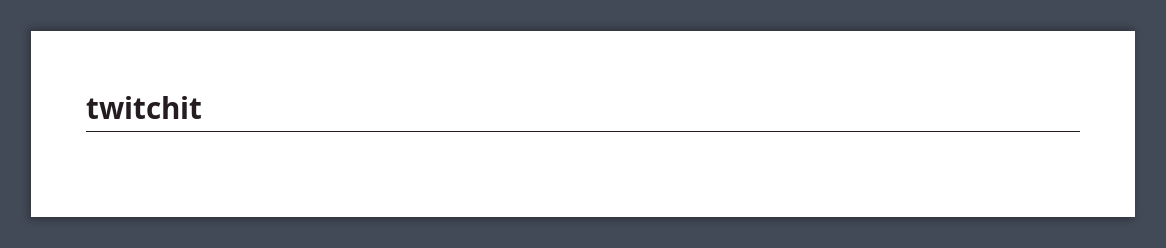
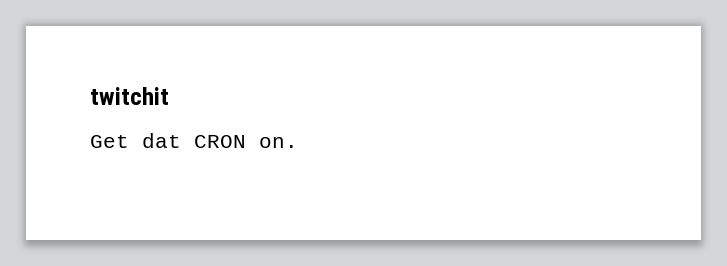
(202, 107) none -> [90,133,298,148] // Get dat CRON on.

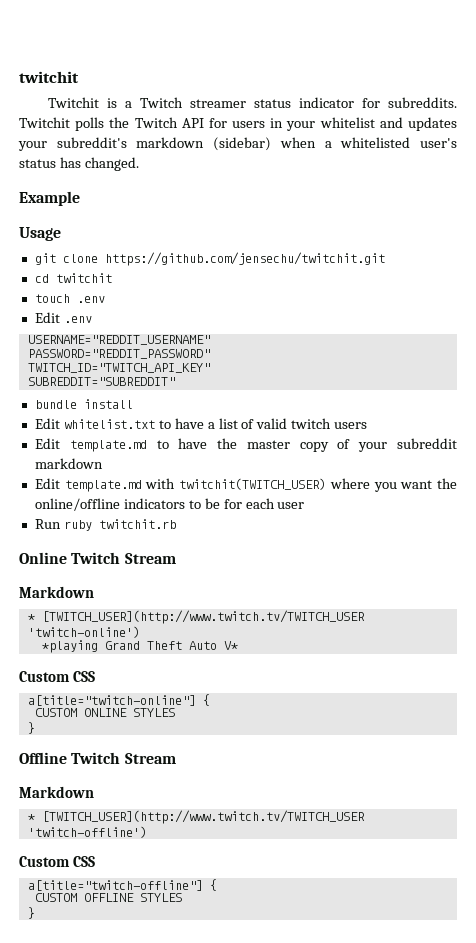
[90,87,169,105] [90,133,298,148] twitchit // Get dat CRON on. -> [19,71,79,83] [47,97,457,108] [19,117,458,131] [18,137,457,151] [19,157,139,171] [19,191,80,206] [19,227,61,241] [34,252,385,266] [34,273,112,283] [34,294,105,303] [34,312,92,323] [27,335,210,345] [27,349,210,359] [27,363,210,373] [27,377,175,386] [34,399,133,409] [34,418,368,429] [34,438,458,452] [34,458,103,469] [34,478,458,492] [34,498,305,511] [34,519,176,531] [19,552,176,564] [19,586,94,598] [27,610,365,624] [27,626,140,638] [41,640,238,653] [19,671,95,682] [27,694,210,706] [34,708,175,717] [27,722,35,734] [19,752,176,764] [19,786,94,798] [27,810,365,824] [27,826,147,838] [19,856,95,867] [27,879,217,891] [34,893,182,902] [27,907,35,919] twitchit // Twitchit is a Twitch streamer status indicator for subreddits. Twitchit polls the Twitch API for users in your whitelist and updates your subreddit's markdown (sidebar) when a whitelisted user's status has changed. // Example // Usage // git clone https://github.com/jensechu/twitchit.git // cd twitchit // touch .env // Edit .env // USERNAME="REDDIT_USERNAME" // PASSWORD="REDDIT_PASSWORD" // TWITCH_ID="TWITCH_API_KEY" // SUBREDDIT="SUBREDDIT" // bundle install // Edit whitelist.txt to have a list of valid twitch users // Edit template.md to have the master copy of your subreddit markdown // Edit template.md with twitchit(TWITCH_USER) where you want the online/offline indicators to be for each user // Run ruby twitchit.rb // Online Twitch Stream // Markdown // * [TWITCH_USER](http://www.twitch.tv/TWITCH_USER 'twitch-online') // *playing Grand Theft Auto V* // Custom CSS // a[title="twitch-online"] { // CUSTOM ONLINE STYLES // } // Offline Twitch Stream // Markdown // * [TWITCH_USER](http://www.twitch.tv/TWITCH_USER 'twitch-offline') // Custom CSS // a[title="twitch-offline"] { // CUSTOM OFFLINE STYLES // }

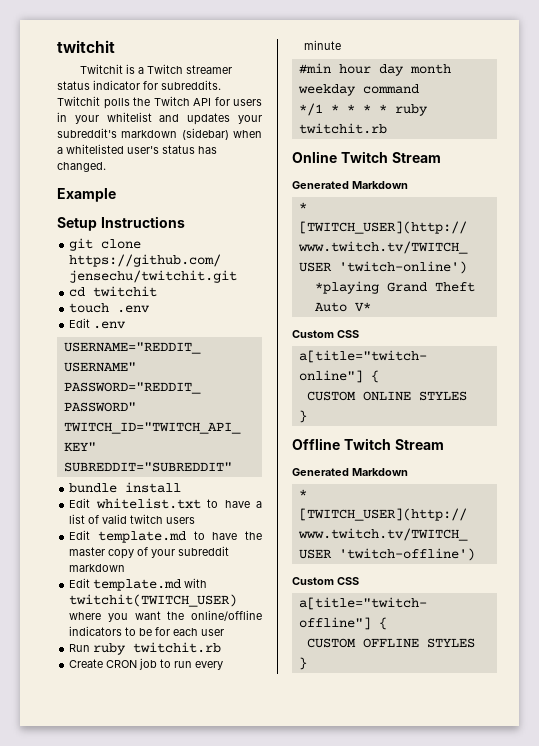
[19,227,61,241] Usage -> [57,216,185,231] Setup Instructions
(176, 524) none -> [69,658,224,670] [304,40,342,50] [298,63,451,76] [297,84,419,96] [298,103,428,116] [298,123,387,134] // Create CRON job to run every minute // #min hour day month weekday command // */1 * * * * ruby twitchit.rb
(176, 558) none -> [292,181,349,189] Generated
(176, 758) none -> [292,468,349,476] Generated

